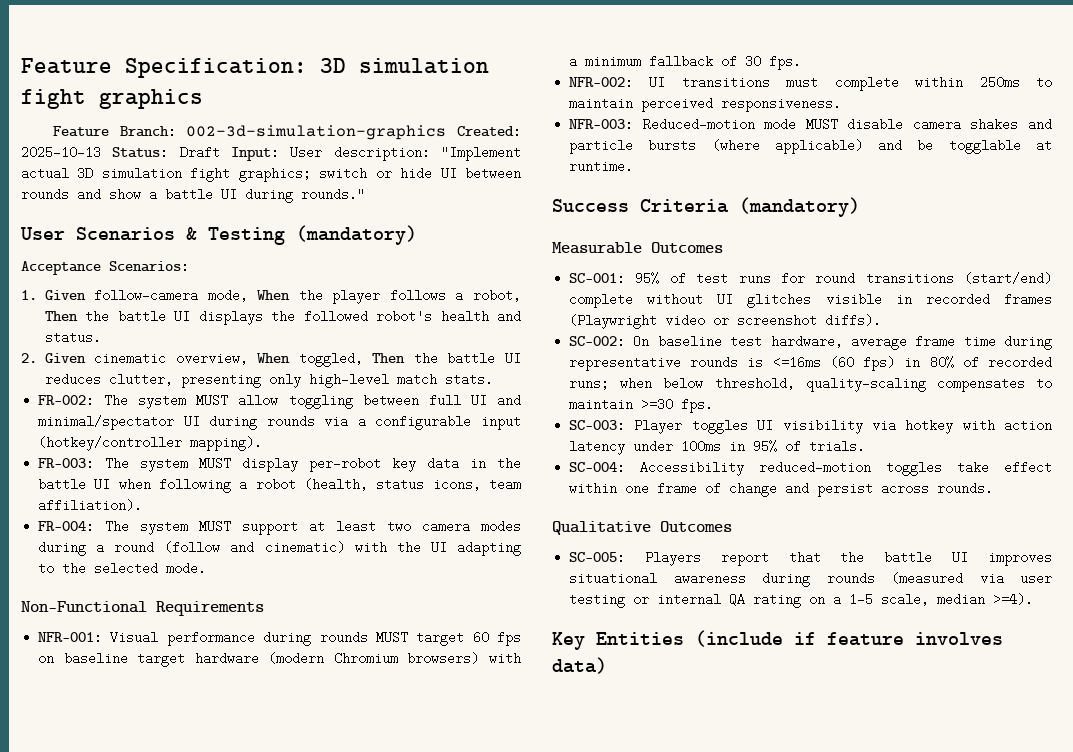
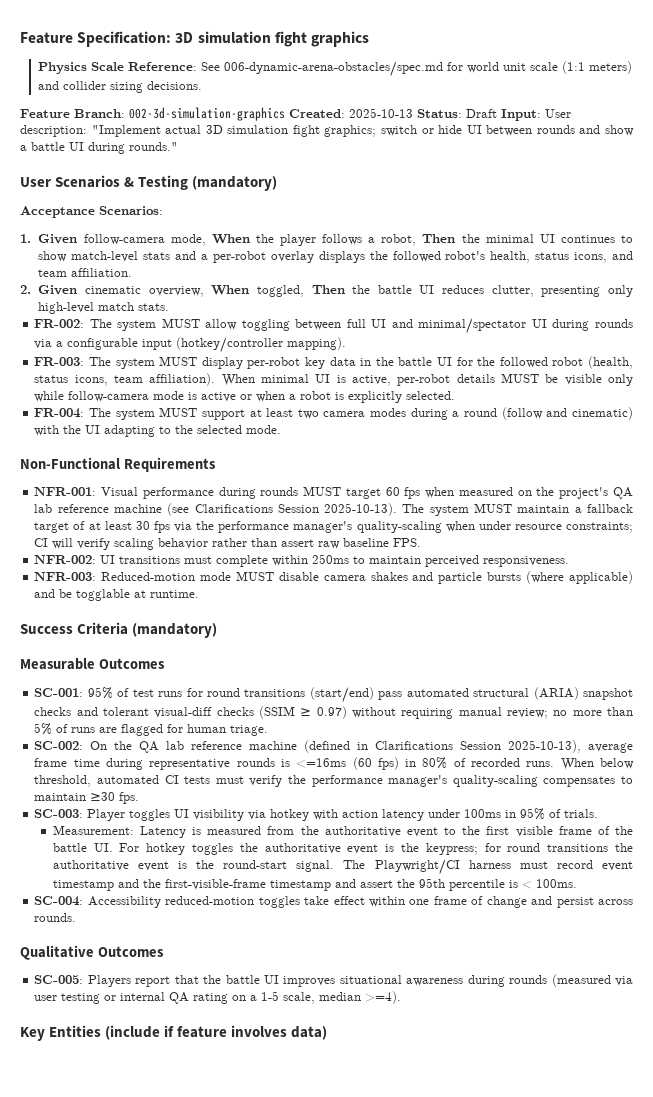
(203, 99) none -> [38,61,633,77] [38,81,203,93] // Physics Scale Reference: See 006-dynamic-arena-obstacles/spec.md for world unit scale (1:1 meters) and collider sizing decisions.
[117,310,521,325] [44,331,101,344] battle UI displays the followed robot's health and status. -> [485,234,633,243] [38,251,633,263] [38,268,133,277] minimal UI continues to show match-level stats and a per-robot overlay displays the followed robot's health, status icons, and team affiliation.
[118,478,248,493] when following a -> [456,357,548,368] for the followed
(143, 505) none -> [221,373,634,386] [34,391,456,403] When minimal UI is active, per-robot details MUST be visible only while follow-camera mode is active or when a robot is explicitly selected.
[38,652,521,667] [569,55,802,70] on baseline target hardware (modern Chromium browsers) with a minimum fallback of 30 fps. -> [425,487,634,499] [34,503,634,516] [34,521,633,533] [34,538,422,550] when measured on the project's QA lab reference machine (see Clarifications Session 2025-10-13). The system MUST maintain a fallback target of at least 30 fps via the performance manager's quality-scaling when under resource constraints; CI will verify scaling behavior rather than assert raw baseline FPS.
[569,293,1052,308] [569,314,882,329] [569,335,843,348] complete without UI glitches visible in recorded frames (Playwright video or screenshot diffs). // SC-002: On baseline test hardware, -> [378,687,633,700] [34,706,634,719] [34,723,269,736] [34,740,582,753] pass automated structural (ARIA) snapshot checks and tolerant visual-diff checks (SSIM ≥ 0.97) without requiring manual review; no more than 5% of runs are flagged for human triage. // SC-002: On the QA lab reference machine (defined in Clarifications Session 2025-10-13),
[569,377,795,390] runs; when below threshold, -> [526,758,635,770] [34,775,448,787] runs. When below threshold, automated CI tests must verify the performance manager's
[641,398,674,411] >=30 -> [90,792,116,801] ≥30
(866, 446) none -> [52,825,633,838] [52,843,633,855] [52,859,633,875] [52,878,577,891] // Measurement: Latency is measured from the authoritative event to the first visible frame of the battle UI. For hotkey toggles the authoritative event is the keypress; for round transitions the authoritative event is the round-start signal. The Playwright/CI harness must record event timestamp and the first-visible-frame timestamp and assert the 95th percentile is < 100ms.

